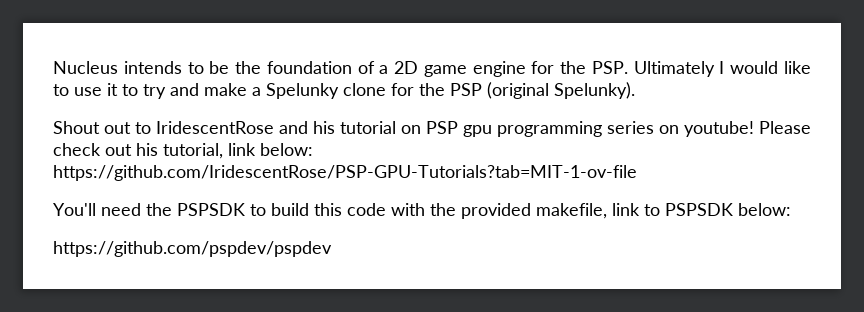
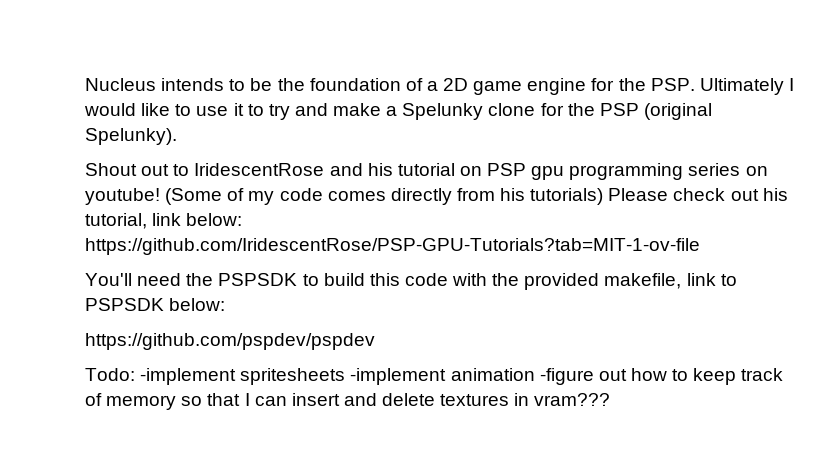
(754, 129) none -> [165,188,604,205] (Some of my code comes directly from his tutorials)
(332, 249) none -> [85,368,784,385] [85,393,611,410] // Todo: -implement spritesheets -implement animation -figure out how to keep track of memory so that I can insert and delete textures in vram???

